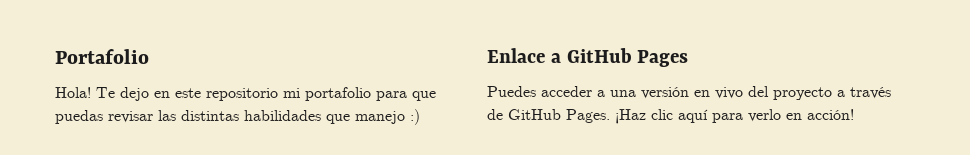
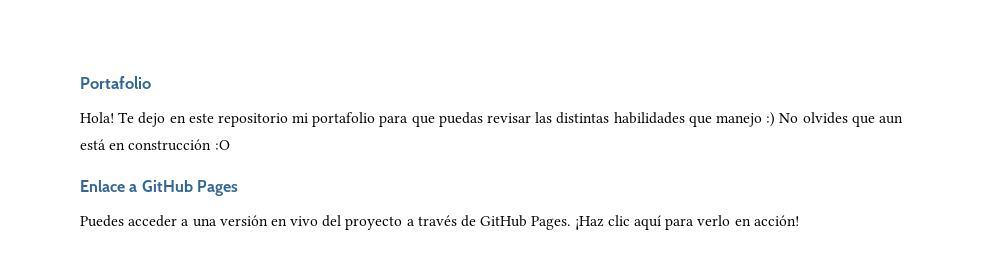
(420, 117) none -> [779,112,903,127] [80,139,230,151] No olvides que aun está en construcción :O

